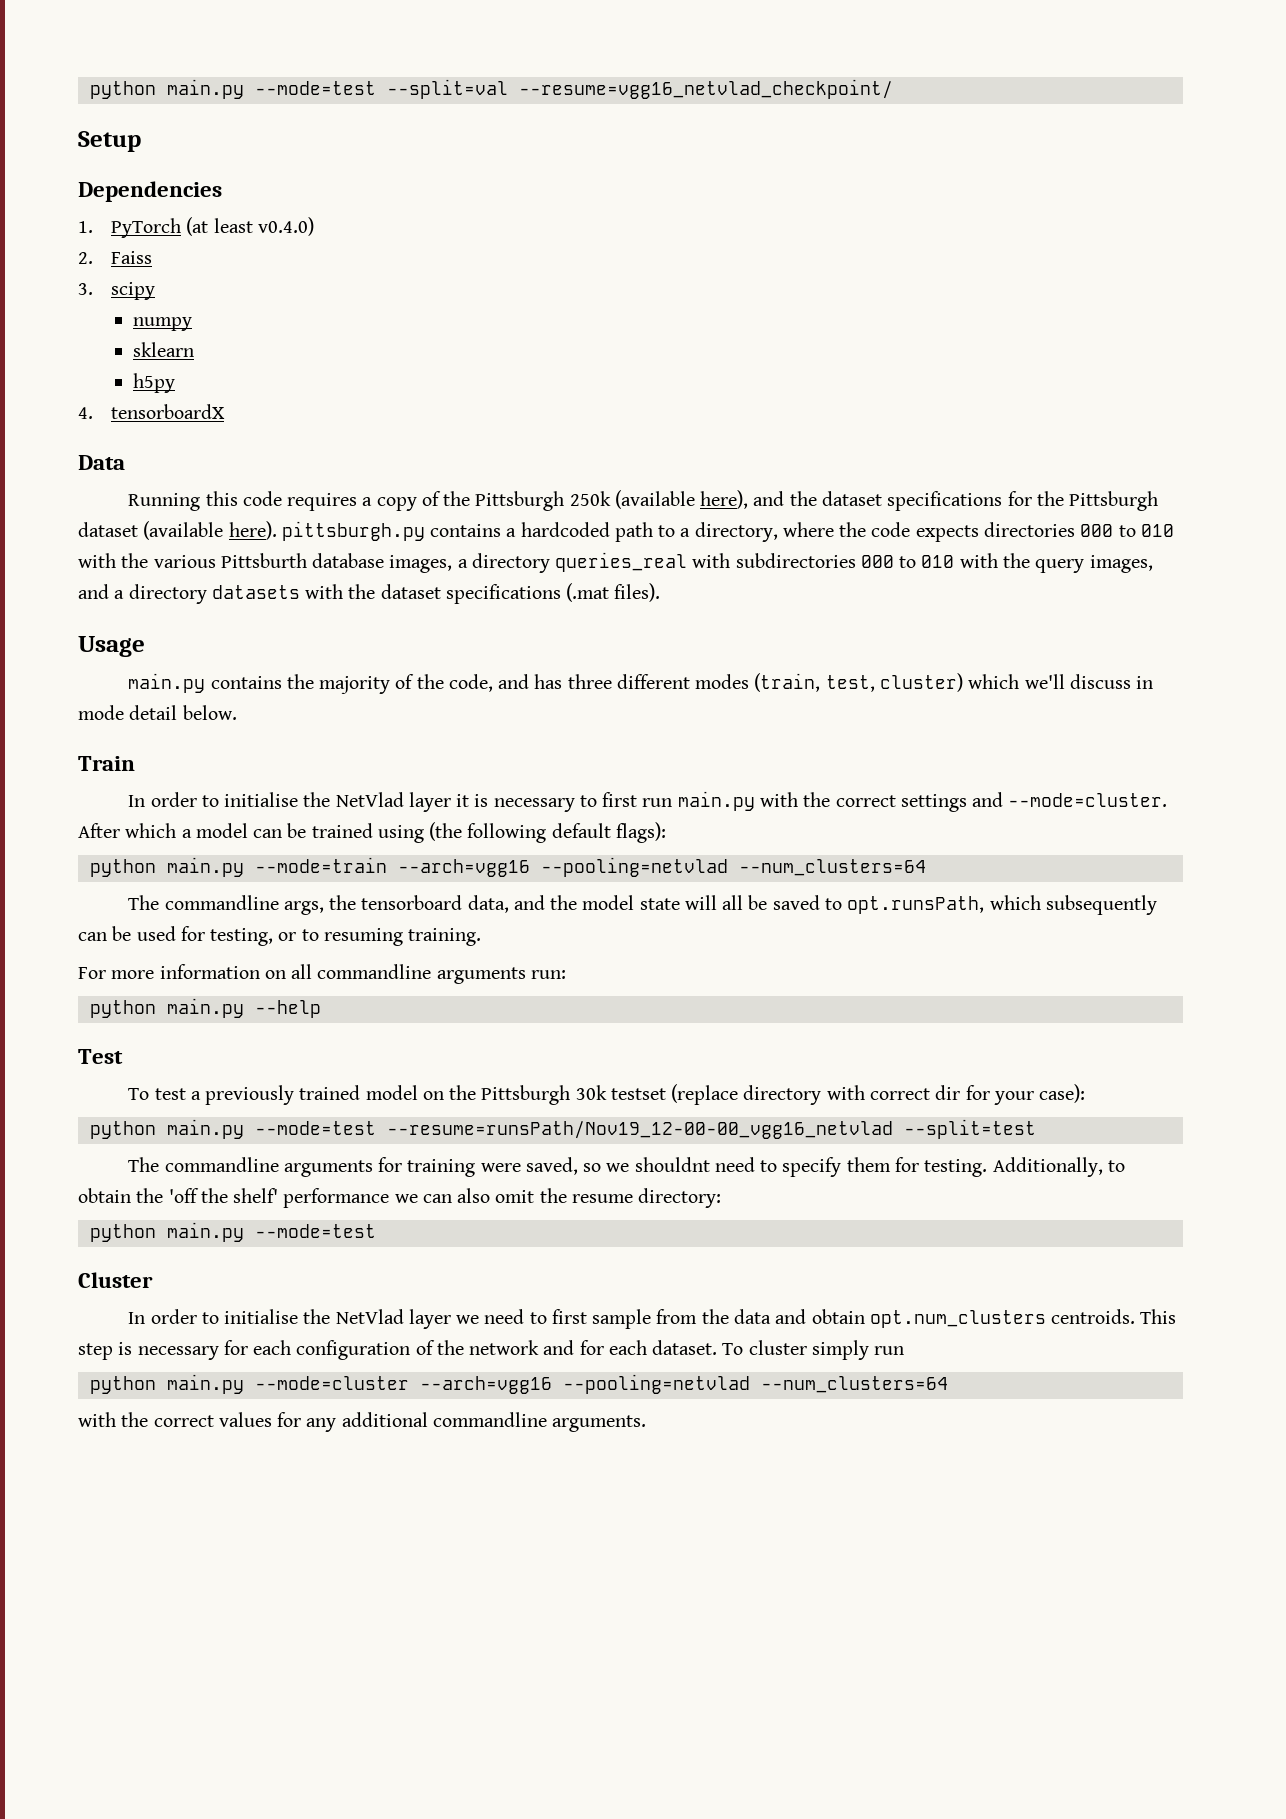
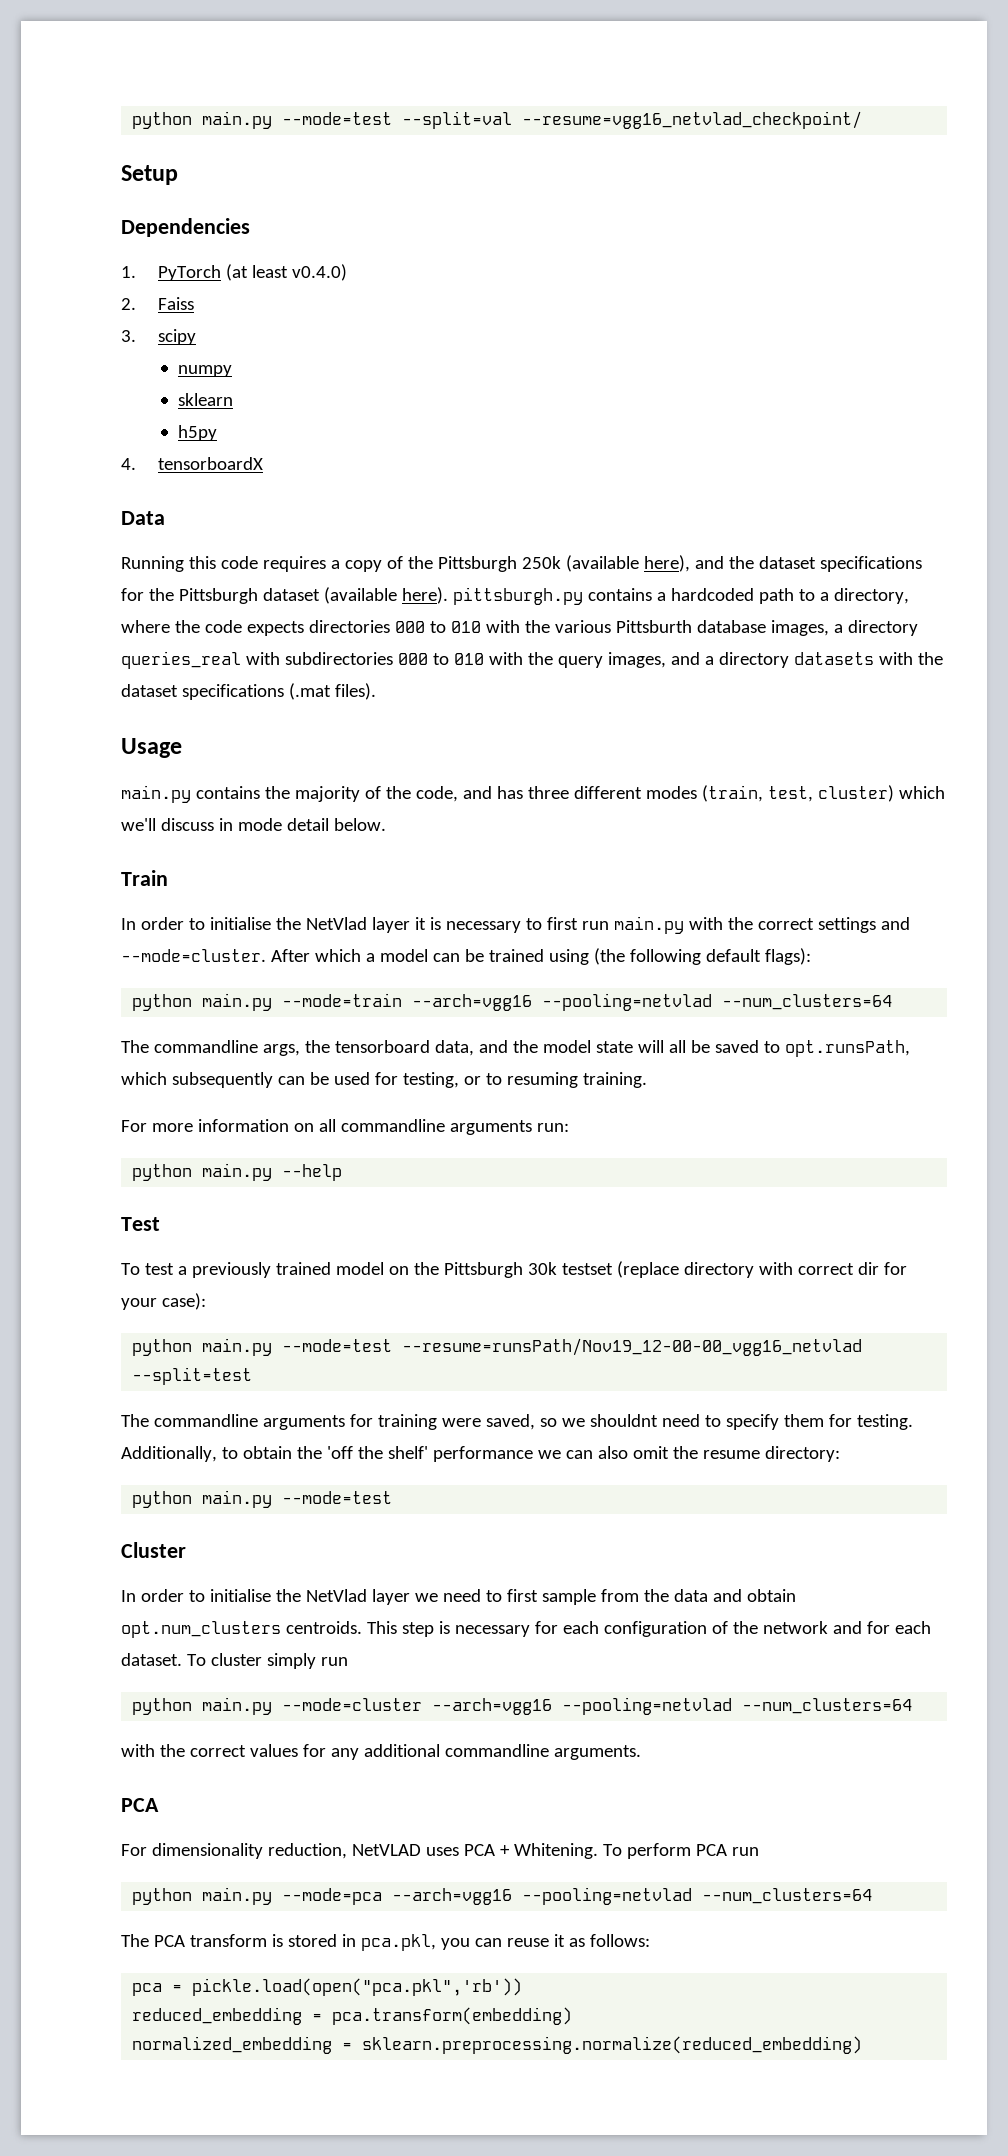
(647, 1423) none -> [121,1798,159,1812] [121,1843,759,1859] [132,1887,873,1905] [121,1934,650,1951] [132,1978,523,1996] [132,2007,573,2025] [132,2036,863,2054] // PCA // For dimensionality reduction, NetVLAD uses PCA + Whitening. To perform PCA run // python main.py --mode=pca --arch=vgg16 --pooling=netvlad --num_clusters=64 // The PCA transform is stored in pca.pkl, you can reuse it as follows: // pca = pickle.load(open("pca.pkl",'rb')) // reduced_embedding = pca.transform(embedding) // normalized_embedding = sklearn.preprocessing.normalize(reduced_embedding)

